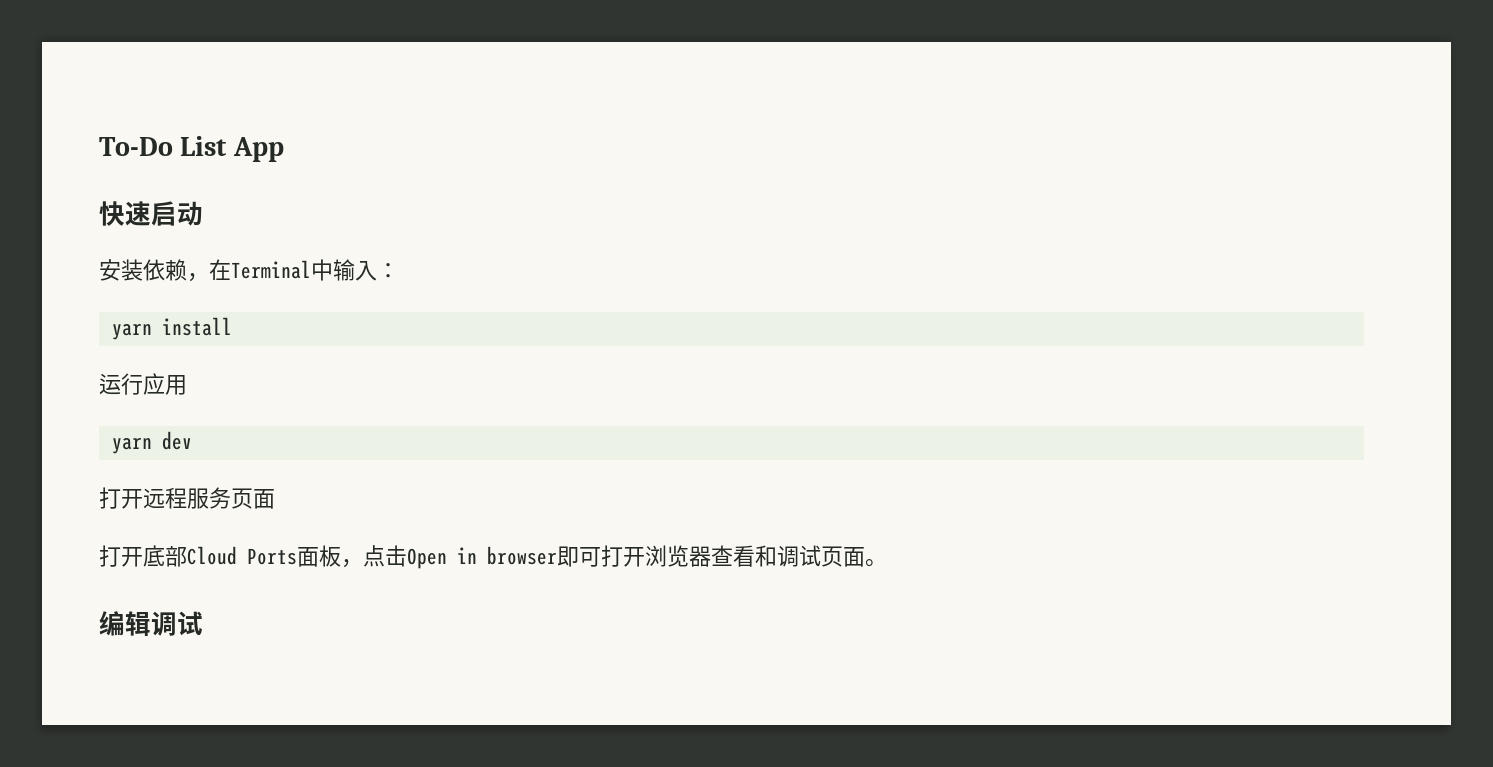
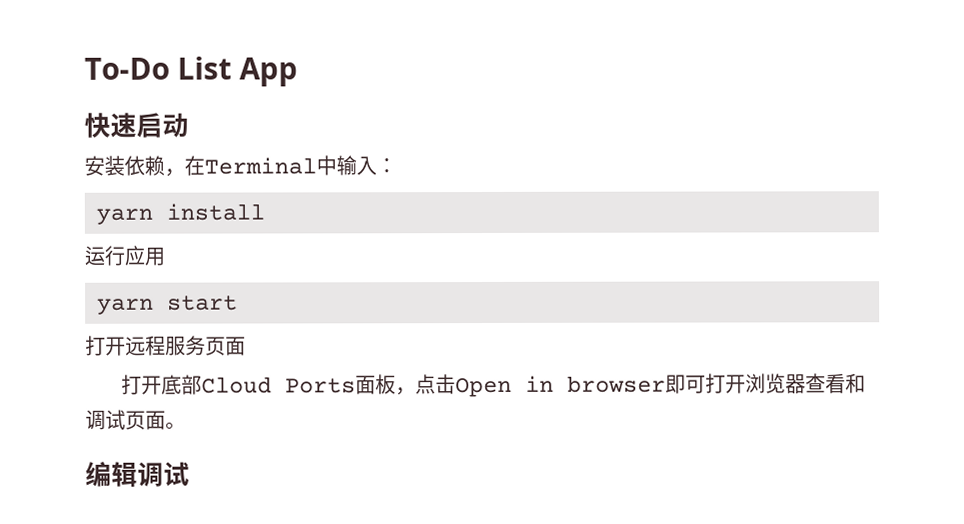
[162,431,193,450] dev -> [167,295,238,311] start

